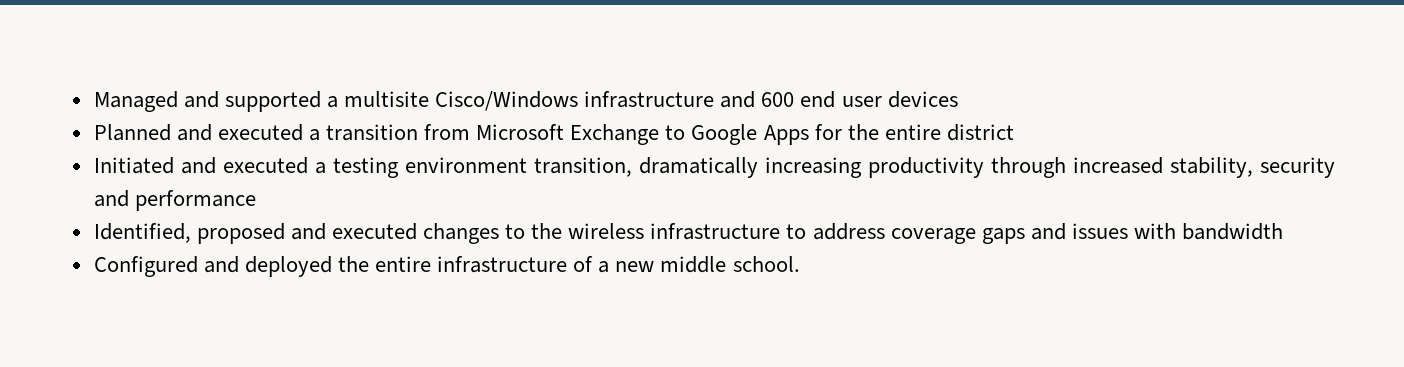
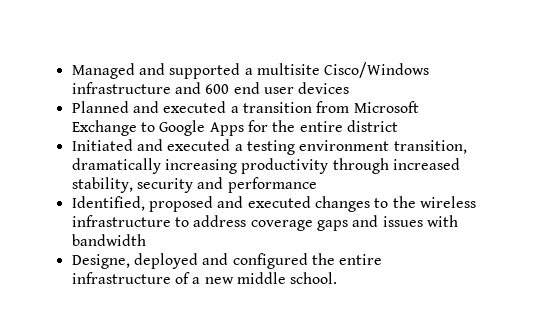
[93,256,332,277] Configured and deployed -> [71,253,308,269] Designe, deployed and configured

